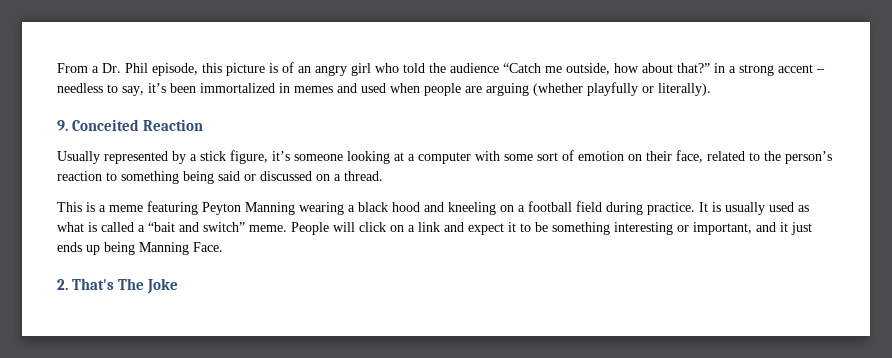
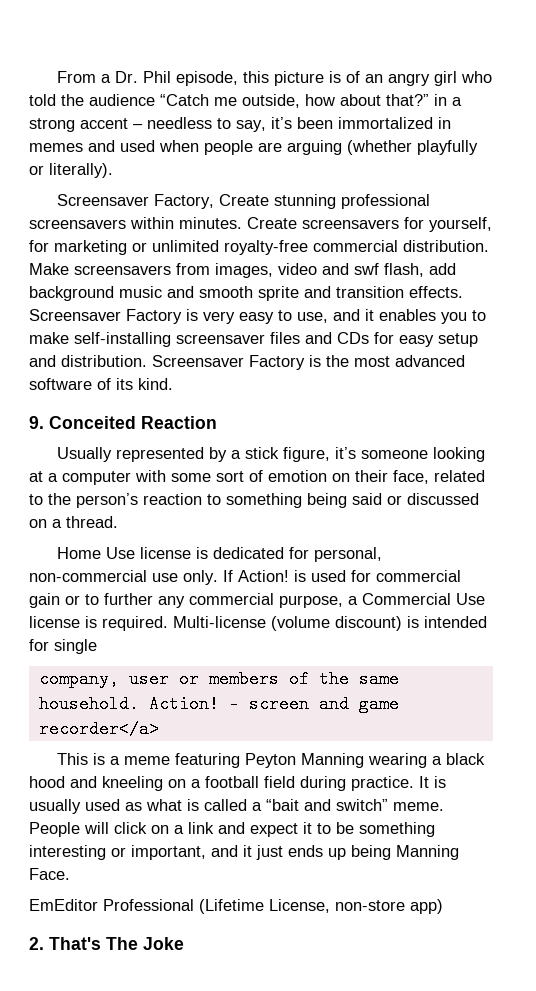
(711, 89) none -> [56,194,430,209] [29,217,492,232] [29,240,489,255] [29,263,456,278] [29,286,463,301] [29,309,486,324] [29,332,478,347] [29,355,465,370] [29,378,173,390] // Screensaver Factory, Create stunning professional screensavers within minutes. Create screensavers for yourself, for marketing or unlimited royalty-free commercial distribution. Make screensavers from images, video and swf flash, add background music and smooth sprite and transition effects. Screensaver Factory is very easy to use, and it enables you to make self-installing screensaver files and CDs for easy setup and distribution. Screensaver Factory is the most advanced software of its kind.
(383, 176) none -> [56,547,382,562] [29,570,461,585] [29,593,485,608] [29,616,487,631] [29,639,97,654] [38,670,399,688] [38,695,399,713] [38,720,159,738] // Home Use license is dedicated for personal, non-commercial use only. If Action! is used for commercial gain or to further any commercial purpose, a Commercial Use license is required. Multi-license (volume discount) is intended for single // company, user or members of the same household. Action! - screen and game recorder</a>
(223, 247) none -> [29,899,443,914] // EmEditor Professional (Lifetime License, non-store app)

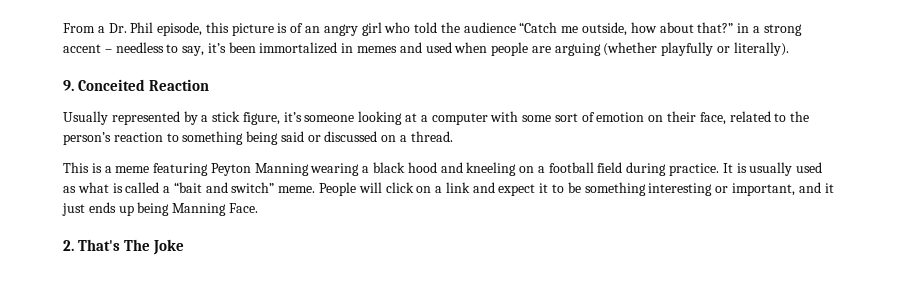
[56,194,430,209] [29,217,492,232] [29,240,489,255] [29,263,456,278] [29,286,463,301] [29,309,486,324] [29,332,478,347] [29,355,465,370] [29,378,173,390] // Screensaver Factory, Create stunning professional screensavers within minutes. Create screensavers for yourself, for marketing or unlimited royalty-free commercial distribution. Make screensavers from images, video and swf flash, add background music and smooth sprite and transition effects. Screensaver Factory is very easy to use, and it enables you to make self-installing screensaver files and CDs for easy setup and distribution. Screensaver Factory is the most advanced software of its kind. -> (789, 49) none
[56,547,382,562] [29,570,461,585] [29,593,485,608] [29,616,487,631] [29,639,97,654] [38,670,399,688] [38,695,399,713] [38,720,159,738] // Home Use license is dedicated for personal, non-commercial use only. If Action! is used for commercial gain or to further any commercial purpose, a Commercial Use license is required. Multi-license (volume discount) is intended for single // company, user or members of the same household. Action! - screen and game recorder</a> -> (453, 136) none
[29,899,443,914] // EmEditor Professional (Lifetime License, non-store app) -> (258, 208) none

